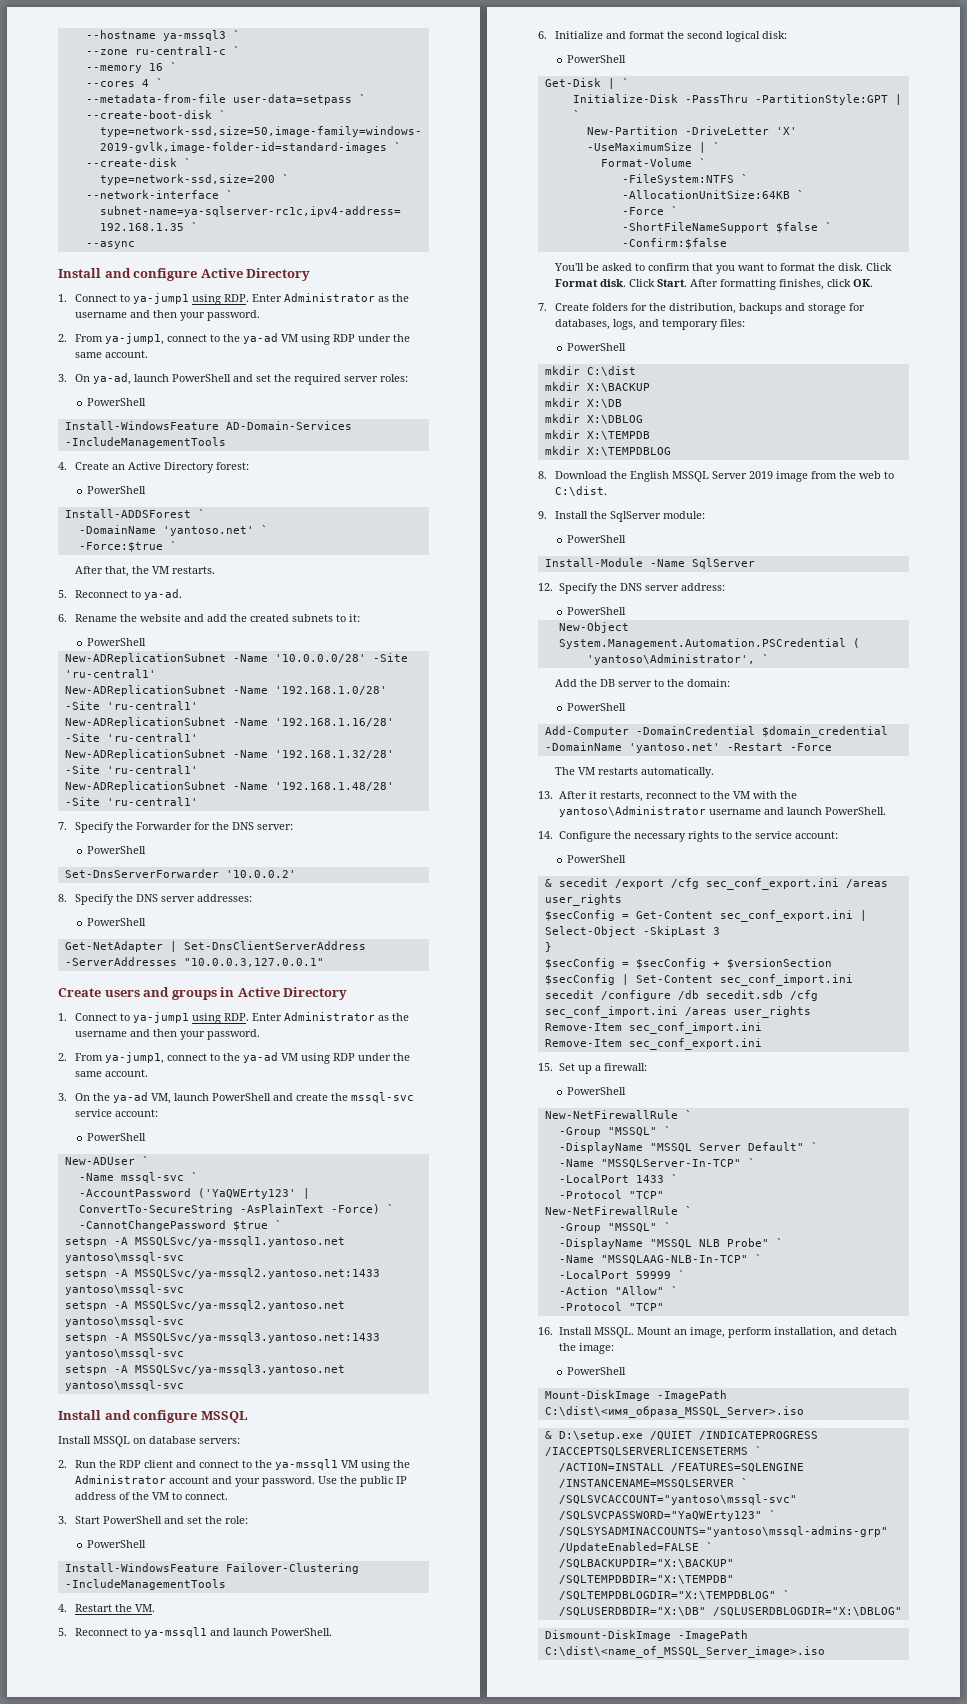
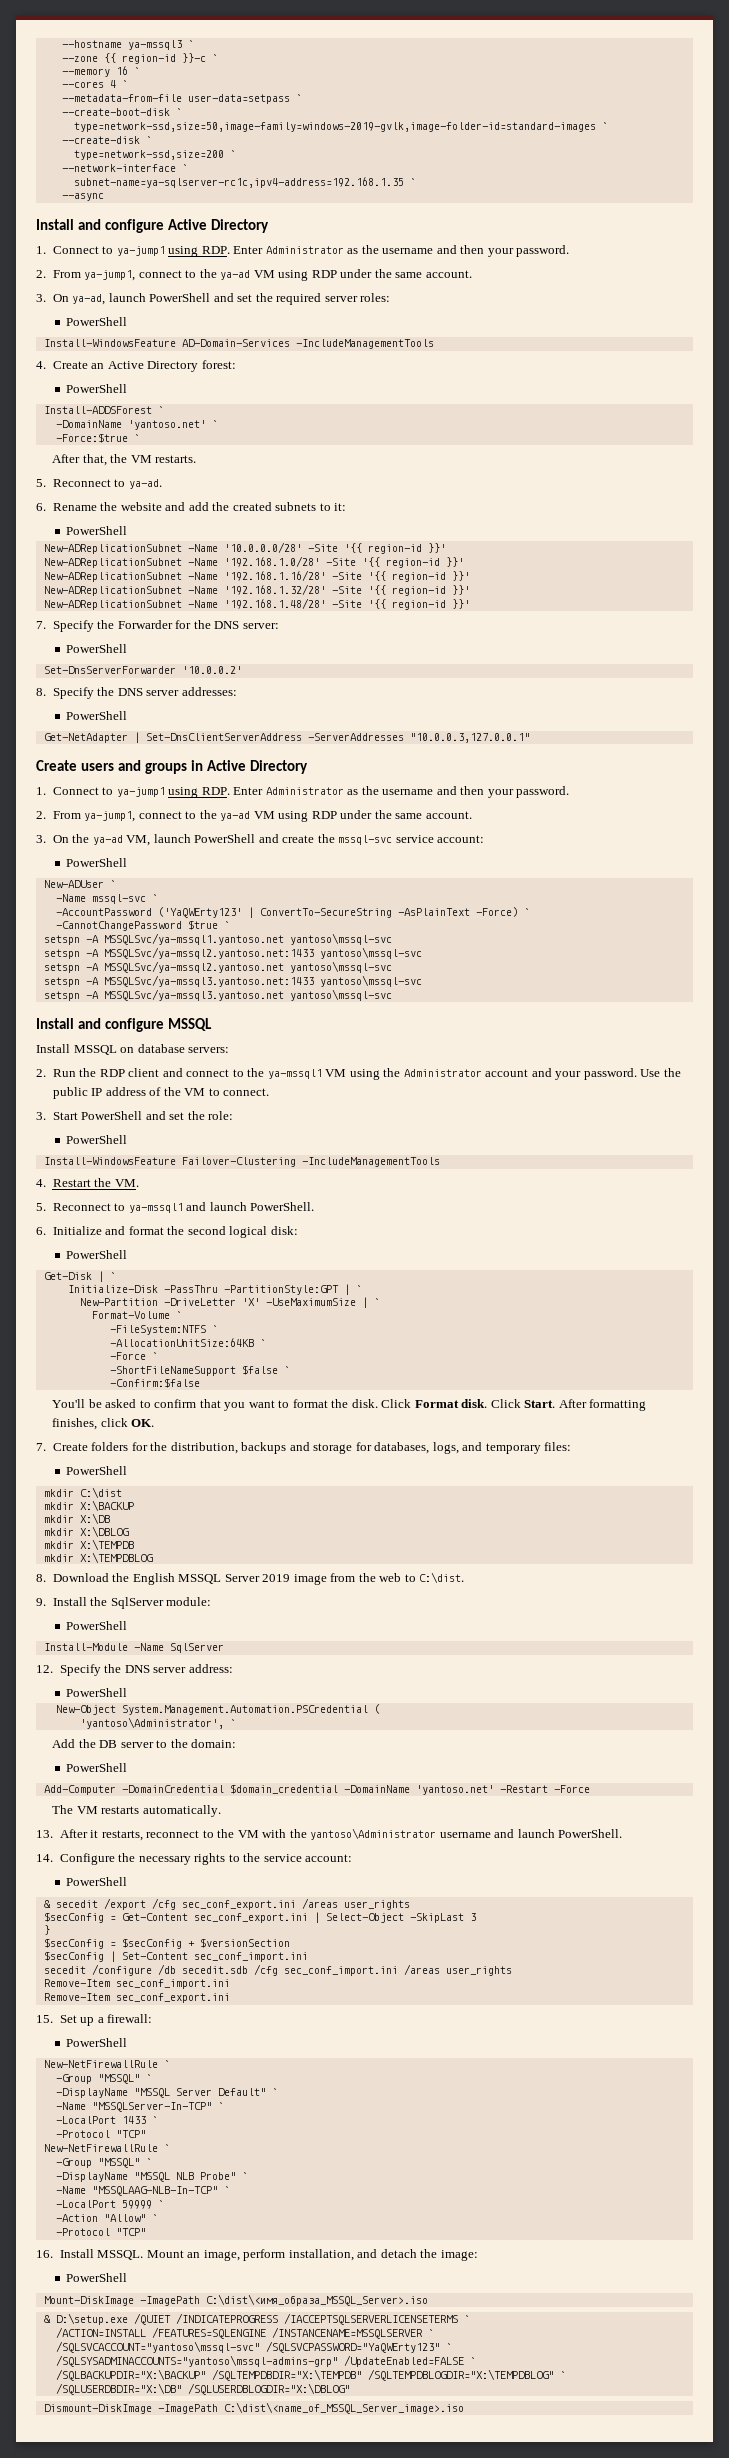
[134,46,226,55] ru-central1-c -> [103,53,206,64] {{ region-id }}-c
[64,669,156,678] 'ru-central1' -> [343,543,446,554] '{{ region-id }}'
[106,701,198,710] 'ru-central1' -> [361,557,464,568] '{{ region-id }}'
[106,733,198,742] 'ru-central1' -> [367,571,470,582] '{{ region-id }}'
[106,765,198,774] 'ru-central1' -> [367,585,470,596] '{{ region-id }}'
[106,797,198,806] 'ru-central1' -> [367,599,470,610] '{{ region-id }}'

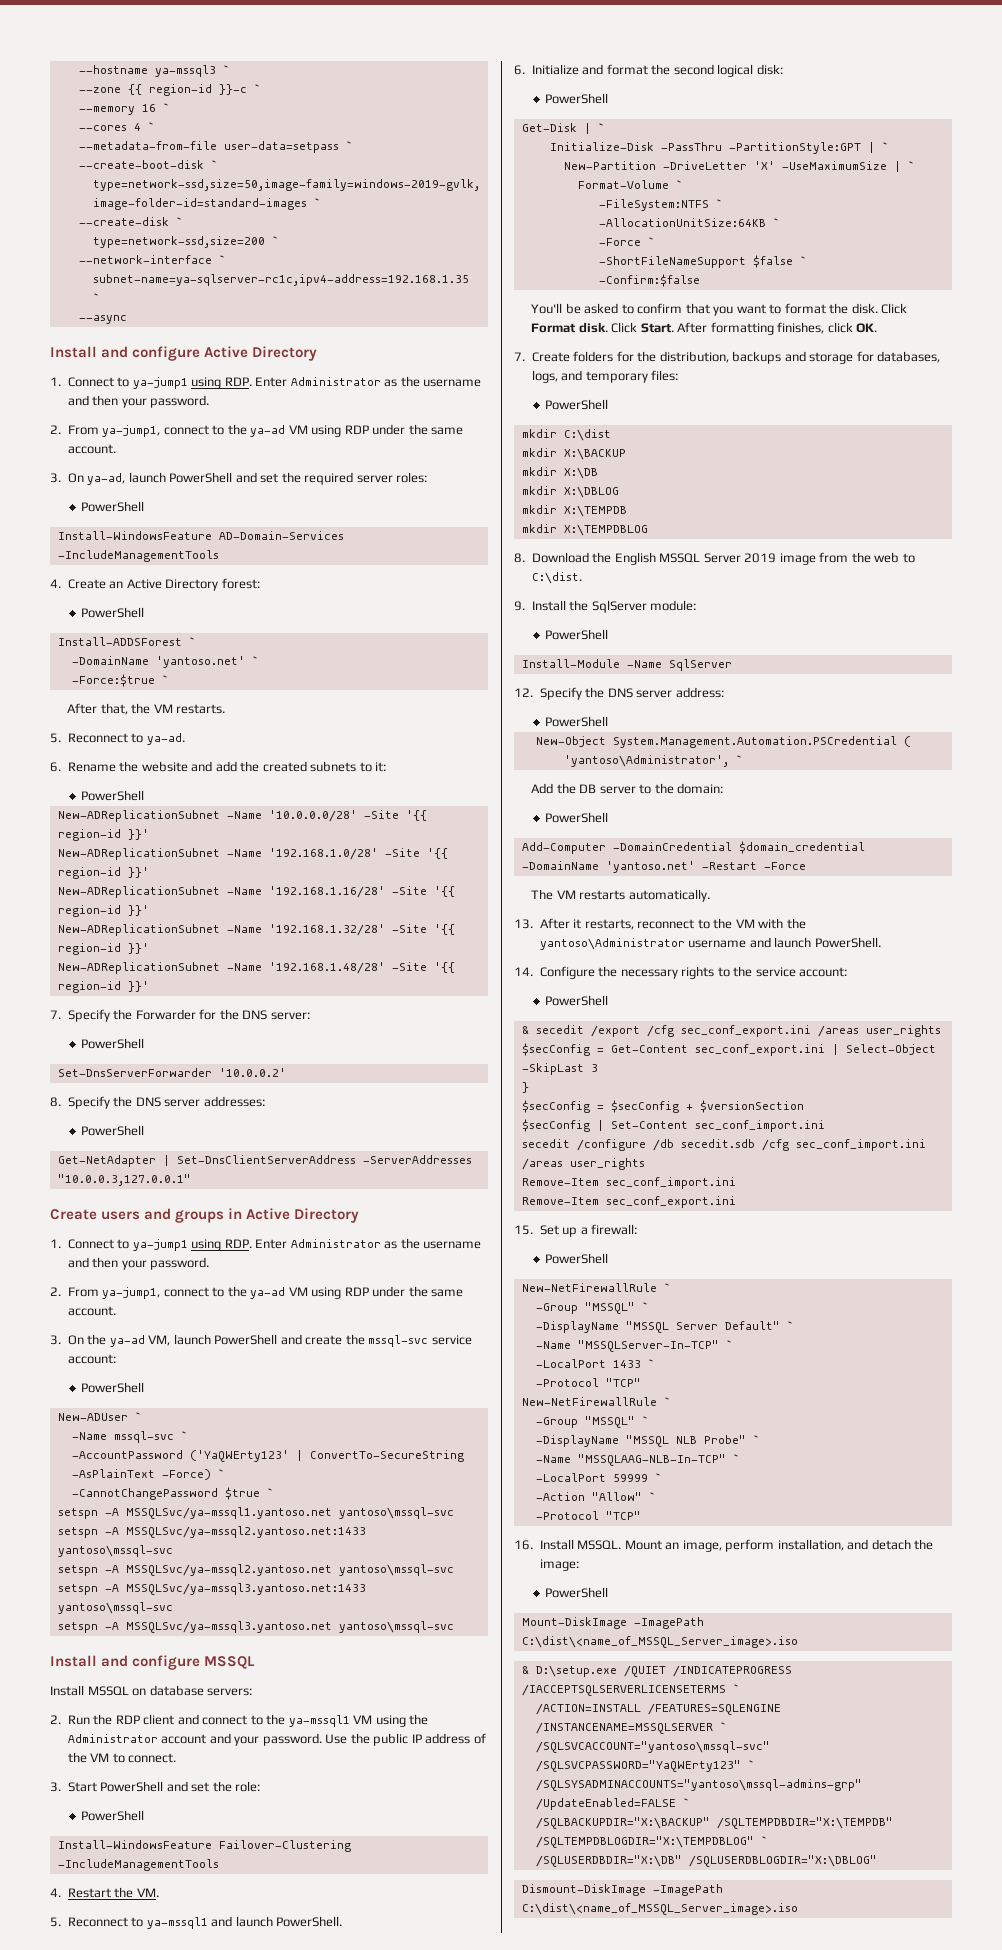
[205,2294,428,2306] C:\dist\<имя_образа_MSSQL_Server>.iso -> [521,1636,798,1648] C:\dist\<name_of_MSSQL_Server_image>.iso

